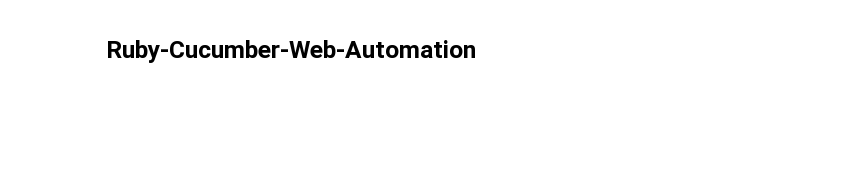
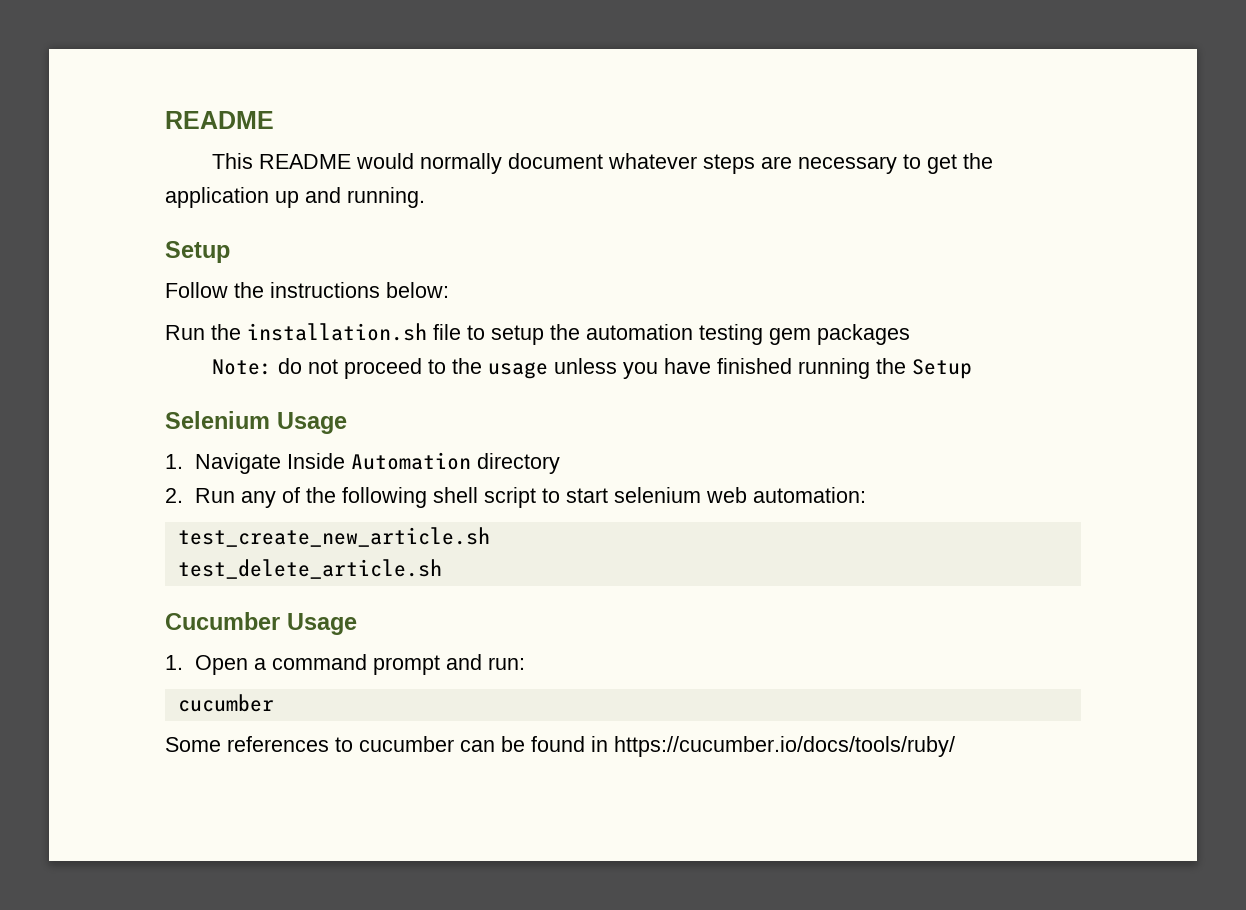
[106,40,476,63] Ruby-Cucumber-Web-Automation -> [165,111,274,129] [211,153,993,174] [165,187,425,208] [165,241,230,263] [165,282,449,298] [165,323,910,345] [211,358,972,379] [165,411,347,434] [165,452,560,474] [165,487,866,508] [177,527,490,547] [177,559,442,579] [165,612,357,635] [165,654,525,675] [177,694,274,712] [165,736,955,757] README // This README would normally document whatever steps are necessary to get the application up and running. // Setup // Follow the instructions below: // Run the installation.sh file to setup the automation testing gem packages // Note: do not proceed to the usage unless you have finished running the Setup // Selenium Usage // 1. Navigate Inside Automation directory // 2. Run any of the following shell script to start selenium web automation: // test_create_new_article.sh // test_delete_article.sh // Cucumber Usage // 1. Open a command prompt and run: // cucumber // Some references to cucumber can be found in https://cucumber.io/docs/tools/ruby/

